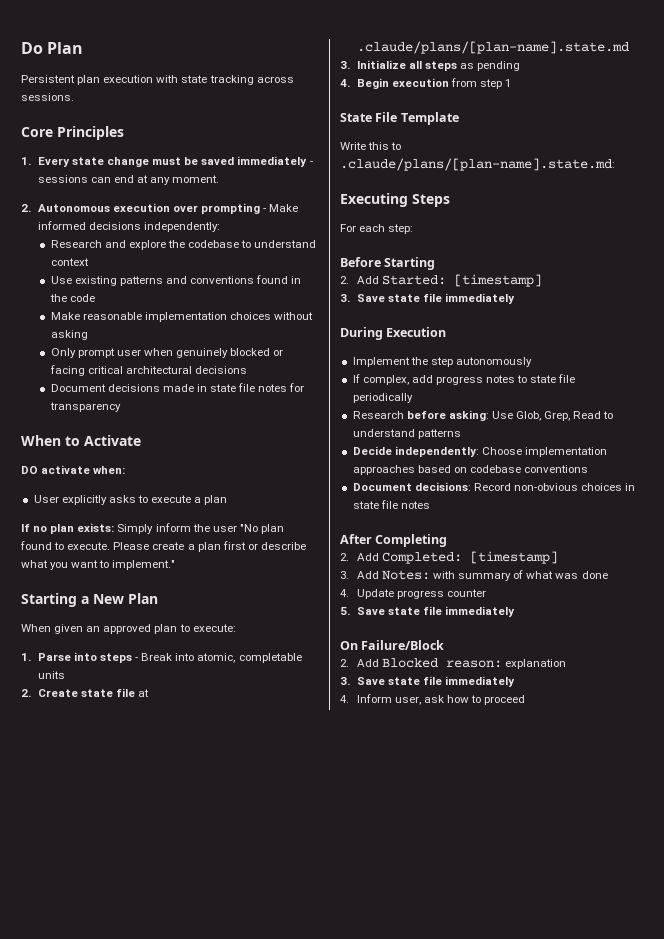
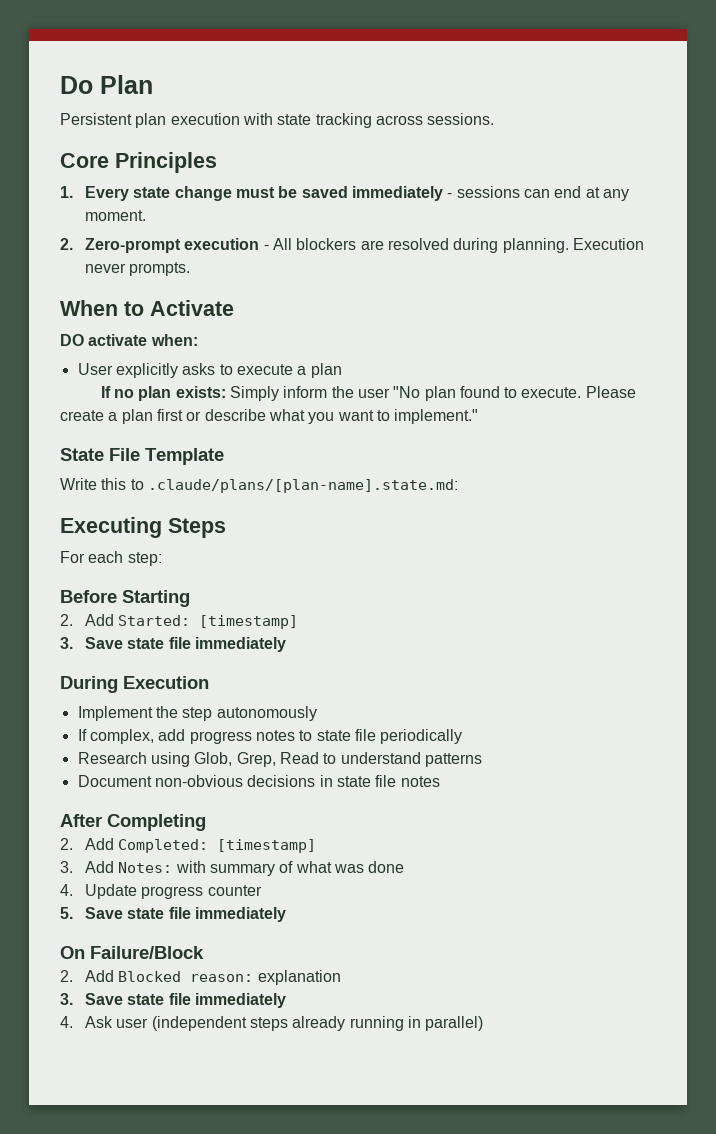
[37,203,299,214] [37,221,221,232] [50,240,317,250] [50,258,89,266] [50,275,302,286] [49,294,95,302] [50,312,313,322] [50,330,88,340] [50,348,284,358] [49,365,247,376] [50,383,305,392] [49,402,121,412] Autonomous execution over prompting - Make informed decisions independently: // Research and explore the codebase to understand context // Use existing patterns and conventions found in the code // Make reasonable implementation choices without asking // Only prompt user when genuinely blocked or facing critical architectural decisions // Document decisions made in state file notes for transparency -> [84,238,644,253] [84,262,191,276] Zero-prompt execution - All blockers are resolved during planning. Execution never prompts.
[21,593,158,607] [21,624,236,634] [21,652,302,663] [37,671,65,679] [21,688,150,697] [356,41,629,54] [340,60,521,71] [340,78,512,89] // Starting a New Plan // When given an approved plan to execute: // 1. Parse into steps - Break into atomic, completable units // 2. Create state file at .claude/plans/[plan-name].state.md // 3. Initialize all steps as pending // 4. Begin execution from step 1 -> (479, 416) none
[406,410,513,421] before asking: Use -> [150,752,190,767] using
[352,446,607,457] [352,465,589,475] [352,482,623,491] Decide independently: Choose implementation approaches based on codebase conventions // Document decisions: Record non-obvious choices -> [77,775,316,787] Document non-obvious decisions
[356,694,526,705] Inform user, ask how to proceed -> [84,1016,484,1031] Ask user (independent steps already running in parallel)

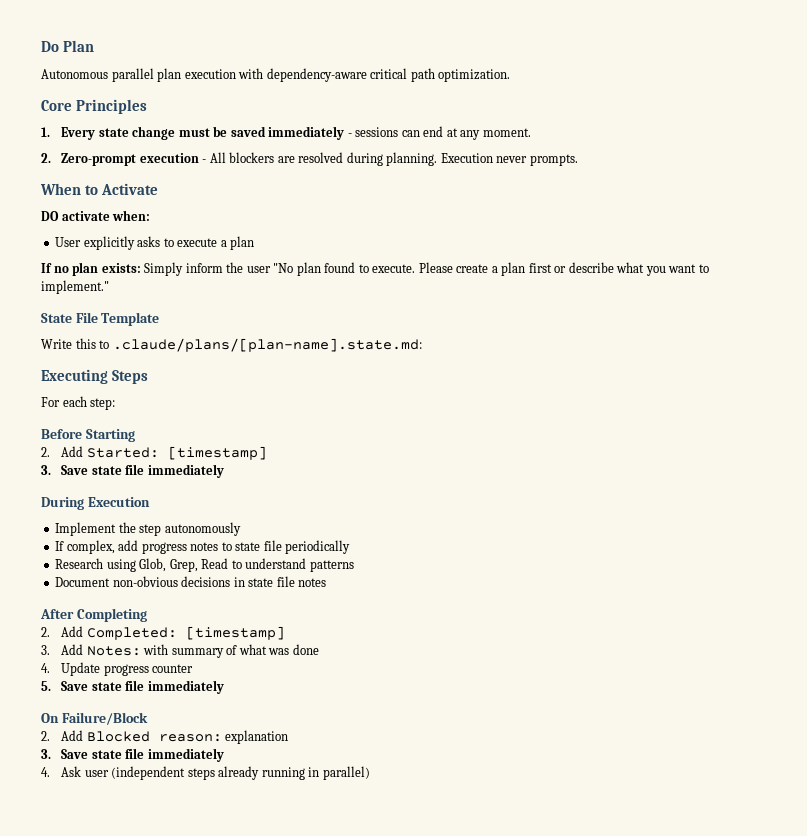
[60,113,132,125] Persistent -> [41,68,154,82] Autonomous parallel
[277,113,495,128] state tracking across sessions. -> [266,68,511,82] dependency-aware critical path optimization.

